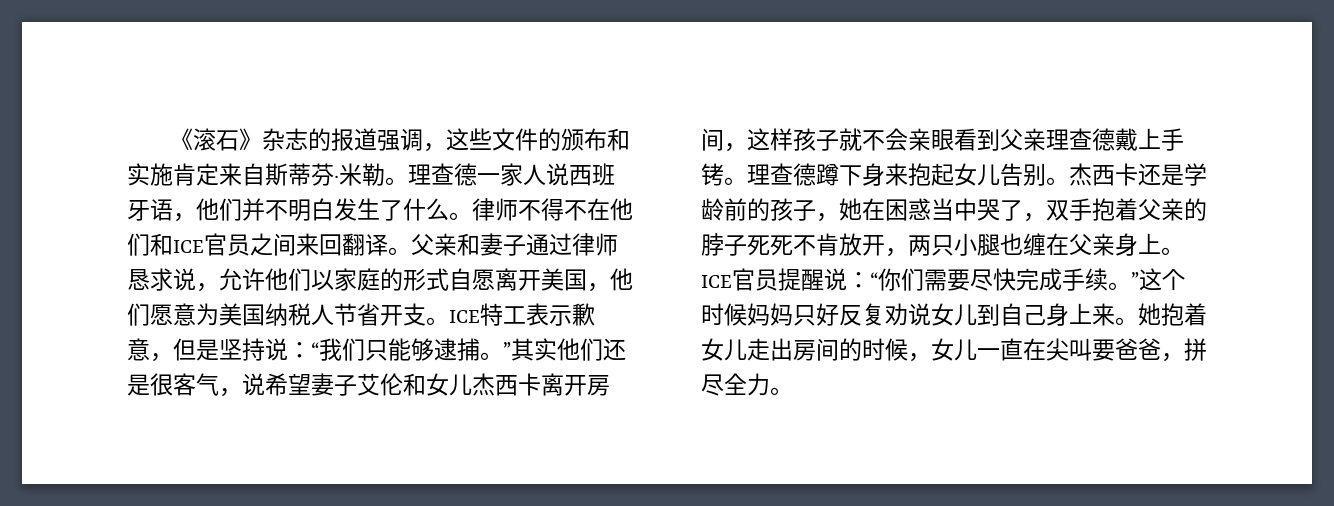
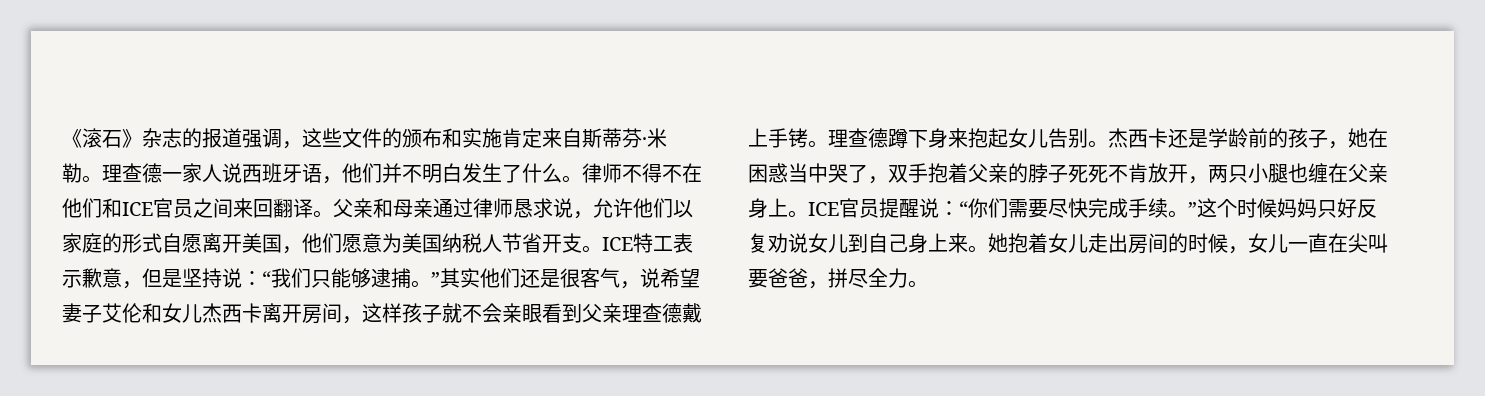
[480,233,526,256] 妻子 -> [393,198,433,218] 母亲

